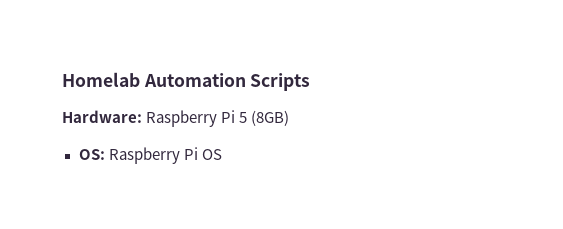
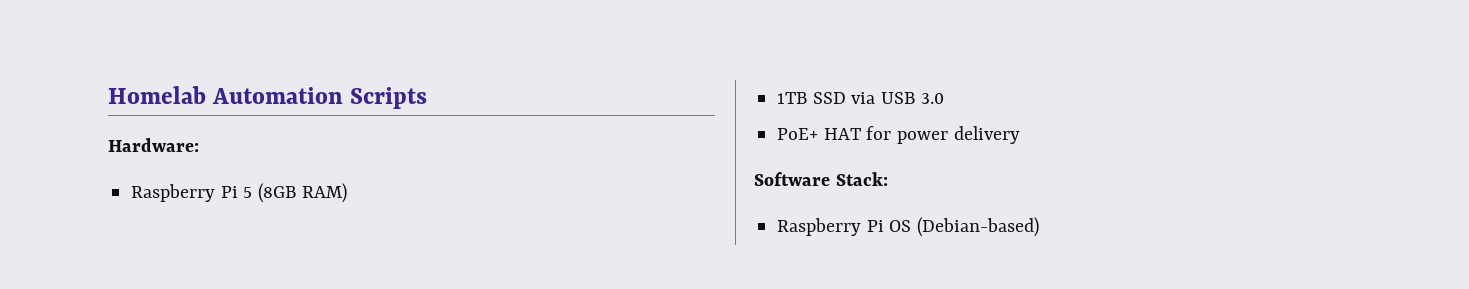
(142, 116) none -> (199, 145) //
[251,110,290,126] [78,149,105,160] (8GB) // OS: -> [258,183,347,203] [777,92,944,104] [777,126,1020,144] [754,172,888,186] (8GB RAM) // 1TB SSD via USB 3.0 // PoE+ HAT for power delivery // Software Stack: //
(222, 154) none -> [917,217,1040,237] (Debian-based)

